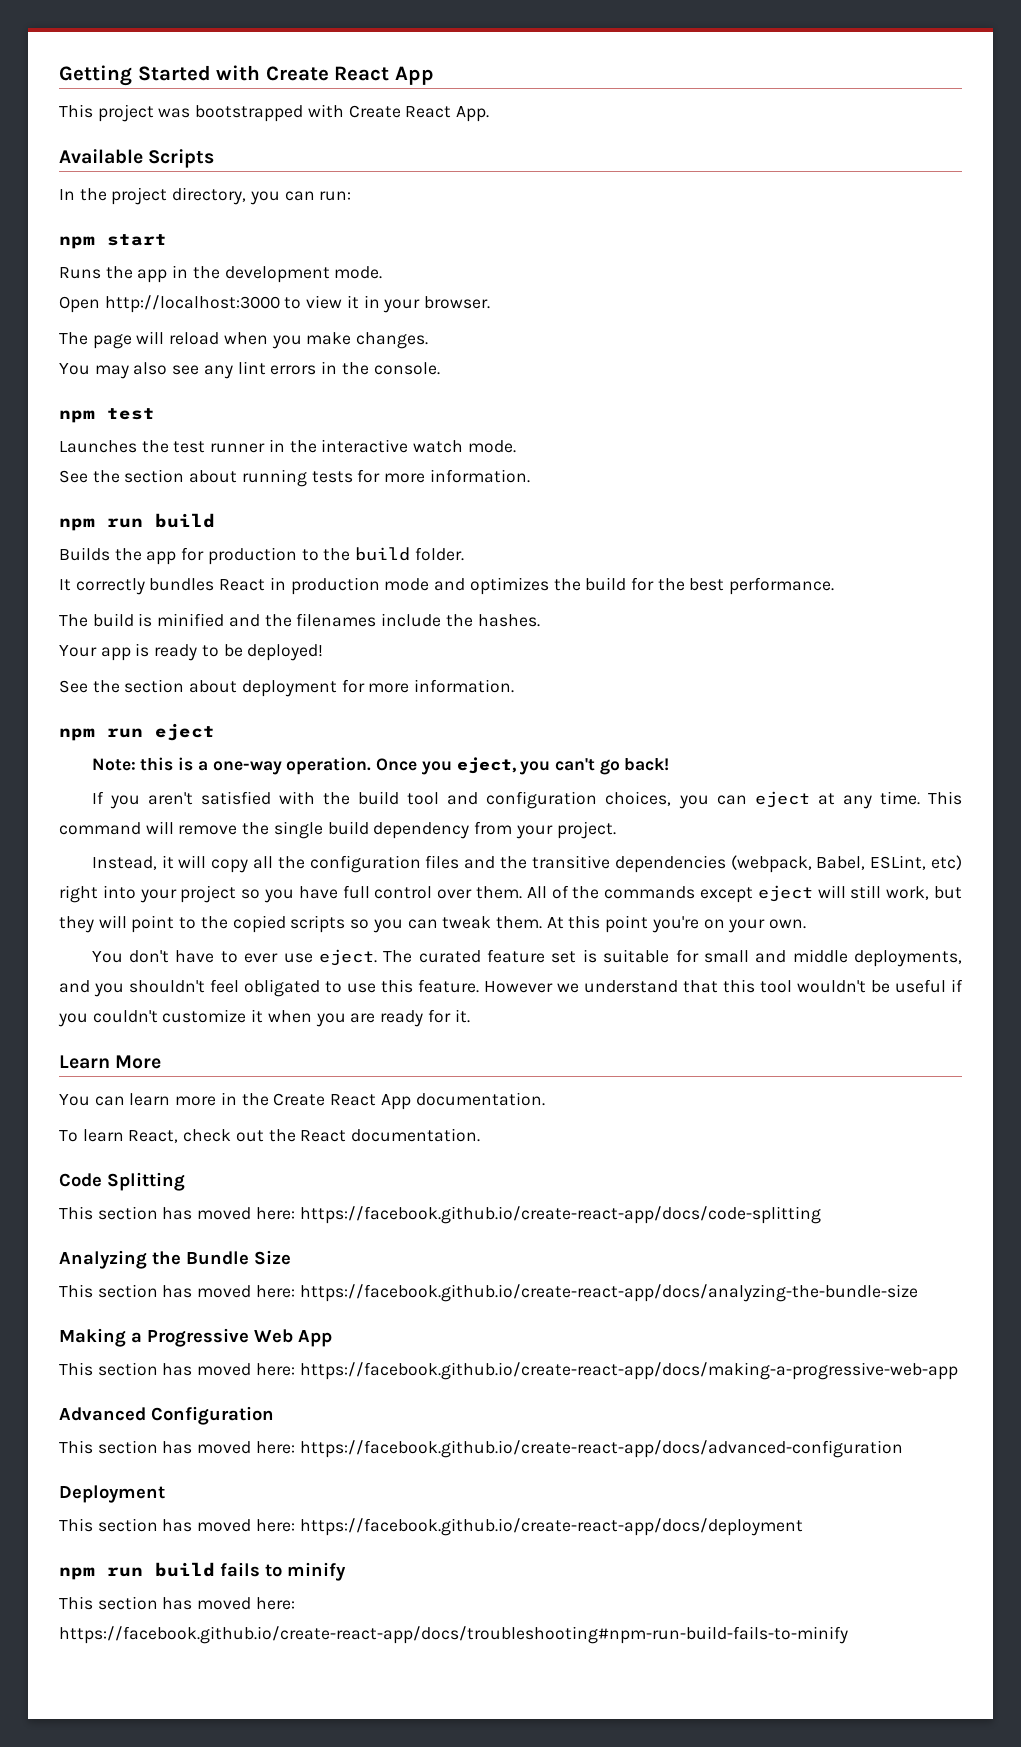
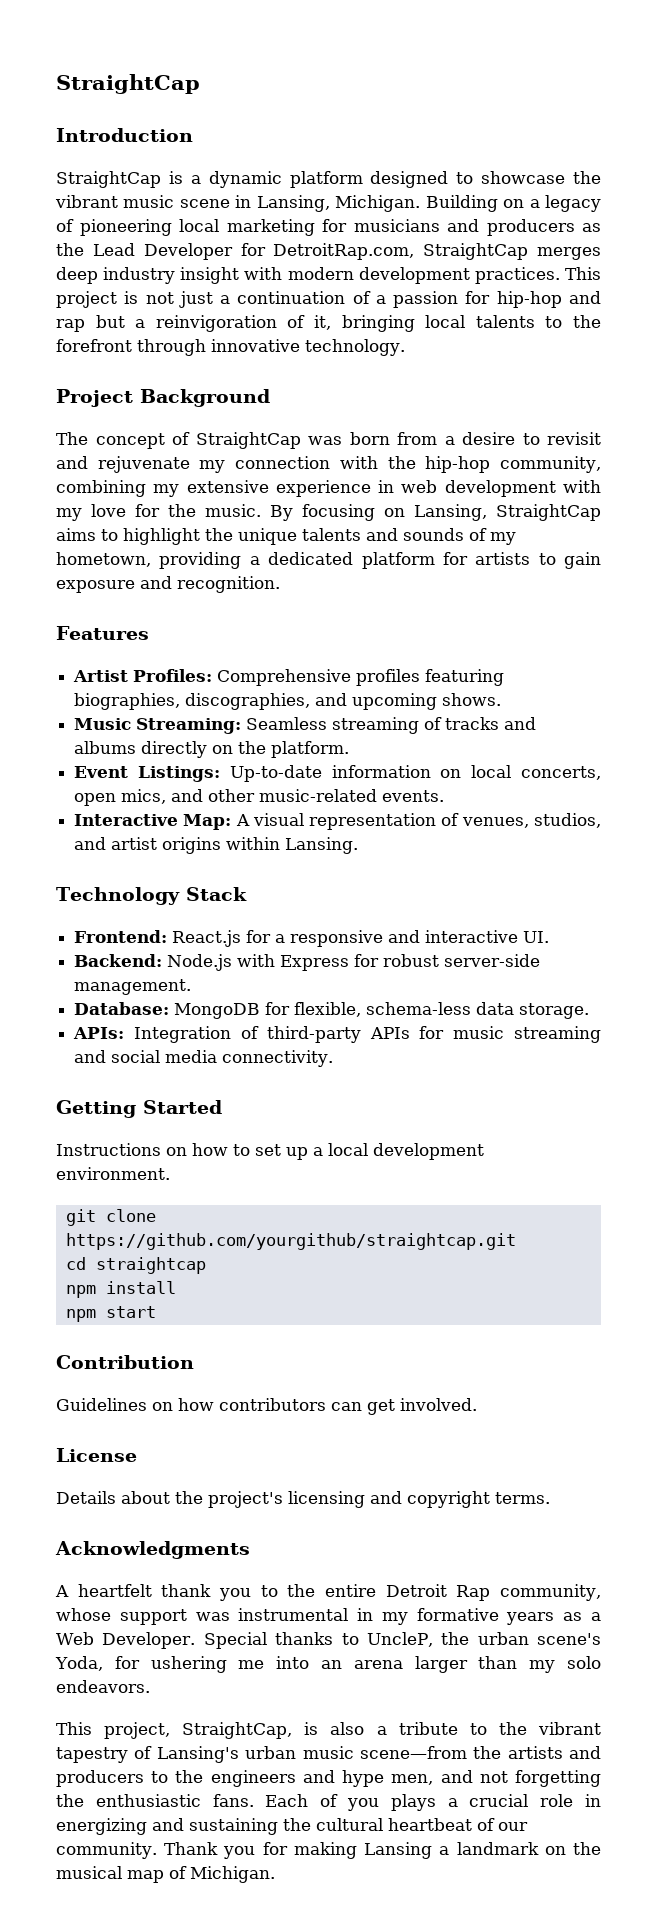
[59,65,434,86] [59,104,490,122] [59,149,215,168] [59,187,352,205] [59,234,167,249] [59,265,383,283] [59,295,491,313] [59,331,429,349] [59,361,440,379] [59,408,155,423] [59,439,516,453] [59,469,530,487] [59,513,215,531] [59,547,464,565] [59,577,835,595] [59,613,540,627] [59,643,324,661] [59,679,515,697] [59,723,215,741] [91,757,670,775] [91,791,963,809] [59,821,616,839] [91,855,962,873] [59,885,962,903] [59,915,807,933] [91,949,962,967] [59,979,963,997] [58,1009,470,1027] [59,1055,162,1069] [59,1092,545,1110] [59,1128,481,1143] [59,1172,185,1191] [59,1206,821,1224] [59,1250,291,1269] [59,1284,918,1302] [59,1328,332,1347] [59,1362,958,1380] [59,1406,274,1425] [59,1440,903,1458] [59,1485,165,1503] [59,1518,803,1536] [59,1562,346,1581] [59,1596,295,1610] [59,1626,848,1644] Getting Started with Create React App // This project was bootstrapped with Create React App. // Available Scripts // In the project directory, you can run: // npm start // Runs the app in the development mode. // Open http://localhost:3000 to view it in your browser. // The page will reload when you make changes. // You may also see any lint errors in the console. // npm test // Launches the test runner in the interactive watch mode. // See the section about running tests for more information. // npm run build // Builds the app for production to the build folder. // It correctly bundles React in production mode and optimizes the build for the best performance. // The build is minified and the filenames include the hashes. // Your app is ready to be deployed! // See the section about deployment for more information. // npm run eject // Note: this is a one-way operation. Once you eject, you can't go back! // If you aren't satisfied with the build tool and configuration choices, you can eject at any time. This command will remove the single build dependency from your project. // Instead, it will copy all the configuration files and the transitive dependencies (webpack, Babel, ESLint, etc) right into your project so you have full control over them. All of the commands except eject will still work, but they will point to the copied scripts so you can tweak them. At this point you're on your own. // You don't have to ever use eject. The curated feature set is suitable for small and middle deployments, and you shouldn't feel obligated to use this feature. However we understand that this tool wouldn't be useful if you couldn't customize it when you are ready for it. // Learn More // You can learn more in the Create React App documentation. // To learn React, check out the React documentation. // Code Splitting // This section has moved here: https://facebook.github.io/create-react-app/docs/code-splitting // Analyzing the Bundle Size // This section has moved here: https://facebook.github.io/create-react-app/docs/analyzing-the-bundle-size // Making a Progressive Web App // This section has moved here: https://facebook.github.io/create-react-app/docs/making-a-progressive-web-app // Advanced Configuration // This section has moved here: https://facebook.github.io/create-react-app/docs/advanced-configuration // Deployment // This section has moved here: https://facebook.github.io/create-react-app/docs/deployment // npm run build fails to minify // This section has moved here: https://facebook.github.io/create-react-app/docs/troubleshooting#npm-run-build-fails-to-minify -> [56,74,200,94] [56,128,193,142] [56,171,601,188] [55,195,602,212] [56,219,601,236] [56,243,601,260] [56,267,601,284] [56,291,601,308] [56,315,602,332] [56,339,405,356] [56,389,270,407] [56,432,601,449] [56,456,602,473] [56,480,601,497] [56,504,601,521] [56,528,516,545] [56,552,601,569] [56,576,280,593] [56,626,149,640] [73,669,505,686] [74,693,502,710] [74,717,537,734] [74,741,350,758] [74,765,601,782] [74,789,445,806] [74,813,601,830] [74,837,359,854] [56,887,247,905] [74,930,550,947] [74,954,541,971] [74,979,192,995] [74,1002,590,1019] [73,1026,601,1043] [74,1050,334,1067] [56,1100,222,1118] [56,1143,484,1160] [56,1167,170,1180] [65,1209,156,1226] [65,1233,516,1250] [65,1257,206,1274] [65,1281,176,1298] [65,1306,156,1322] [56,1355,194,1369] [56,1398,477,1415] [56,1448,137,1462] [56,1491,550,1508] [55,1541,250,1559] [55,1584,602,1601] [56,1608,601,1625] [56,1632,601,1649] [55,1656,601,1673] [56,1680,150,1693] [56,1722,601,1739] [56,1746,601,1763] [56,1770,601,1787] [56,1794,601,1811] [56,1818,528,1835] [56,1842,601,1859] [56,1866,275,1883] StraightCap // Introduction // StraightCap is a dynamic platform designed to showcase the vibrant music scene in Lansing, Michigan. Building on a legacy of pioneering local marketing for musicians and producers as the Lead Developer for DetroitRap.com, StraightCap merges deep industry insight with modern development practices. This project is not just a continuation of a passion for hip-hop and rap but a reinvigoration of it, bringing local talents to the forefront through innovative technology. // Project Background // The concept of StraightCap was born from a desire to revisit and rejuvenate my connection with the hip-hop community, combining my extensive experience in web development with my love for the music. By focusing on Lansing, StraightCap aims to highlight the unique talents and sounds of my hometown, providing a dedicated platform for artists to gain exposure and recognition. // Features // Artist Profiles: Comprehensive profiles featuring biographies, discographies, and upcoming shows. // Music Streaming: Seamless streaming of tracks and albums directly on the platform. // Event Listings: Up-to-date information on local concerts, open mics, and other music-related events. // Interactive Map: A visual representation of venues, studios, and artist origins within Lansing. // Technology Stack // Frontend: React.js for a responsive and interactive UI. // Backend: Node.js with Express for robust server-side management. // Database: MongoDB for flexible, schema-less data storage. // APIs: Integration of third-party APIs for music streaming and social media connectivity. // Getting Started // Instructions on how to set up a local development environment. // git clone https://github.com/yourgithub/straightcap.git // cd straightcap // npm install // npm start // Contribution // Guidelines on how contributors can get involved. // License // Details about the project's licensing and copyright terms. // Acknowledgments // A heartfelt thank you to the entire Detroit Rap community, whose support was instrumental in my formative years as a Web Developer. Special thanks to UncleP, the urban scene's Yoda, for ushering me into an arena larger than my solo endeavors. // This project, StraightCap, is also a tribute to the vibrant tapestry of Lansing's urban music scene—from the artists and producers to the engineers and hype men, and not forgetting the enthusiastic fans. Each of you plays a crucial role in energizing and sustaining the cultural heartbeat of our community. Thank you for making Lansing a landmark on the musical map of Michigan.

